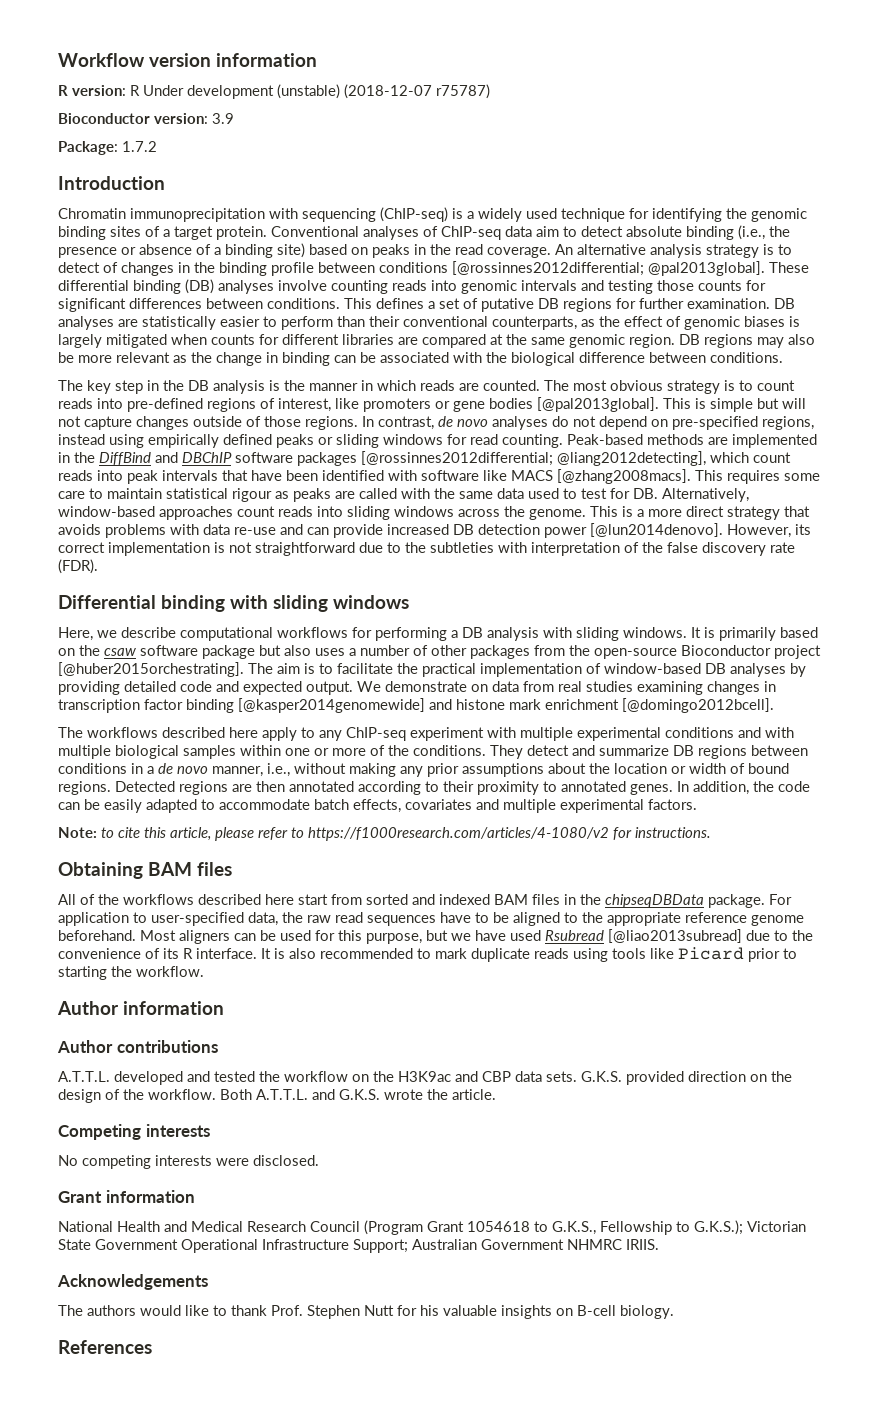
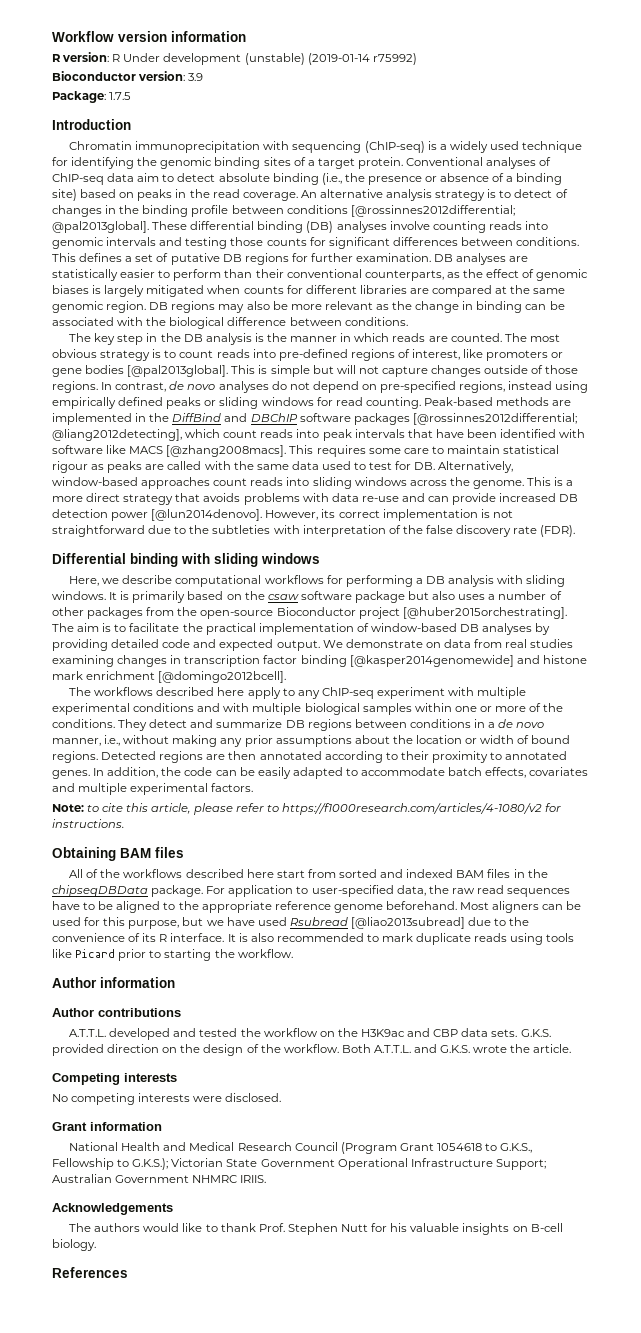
[344,84,490,99] (2018-12-07 r75787) -> [307,53,417,65] (2019-01-14 r75992)
[122,141,157,152] 1.7.2 -> [109,92,132,100] 1.7.5

